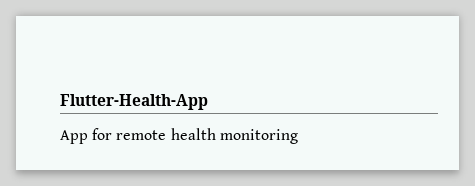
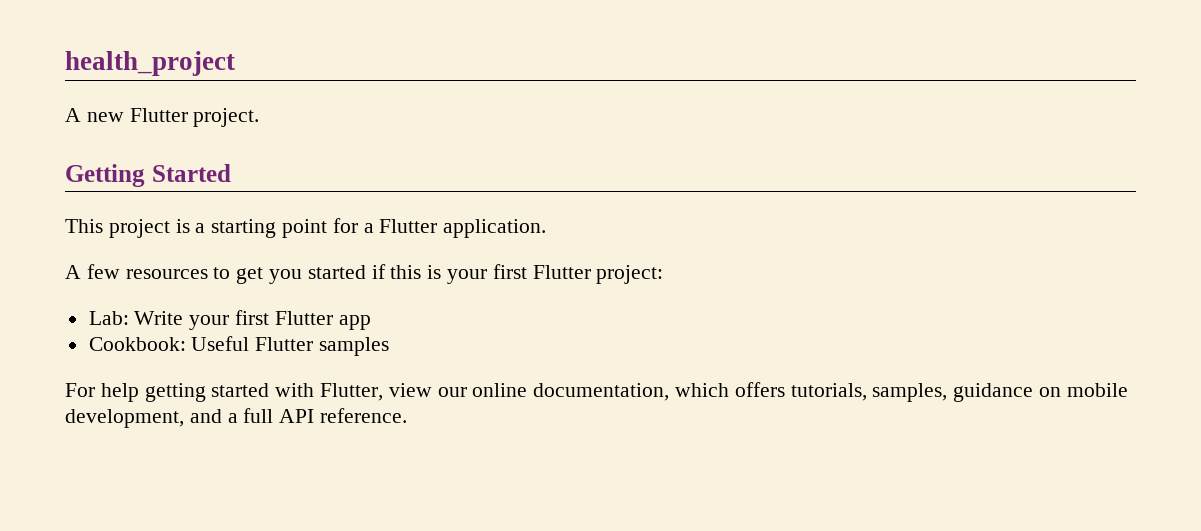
[60,94,208,110] [60,128,298,144] Flutter-Health-App // App for remote health monitoring -> [65,51,235,76] [65,108,260,127] [65,164,231,187] [65,218,547,238] [65,264,664,284] [88,310,371,330] [88,336,390,356] [65,382,1128,402] [65,408,408,428] health_project // A new Flutter project. // Getting Started // This project is a starting point for a Flutter application. // A few resources to get you started if this is your first Flutter project: // Lab: Write your first Flutter app // Cookbook: Useful Flutter samples // For help getting started with Flutter, view our online documentation, which offers tutorials, samples, guidance on mobile development, and a full API reference.

